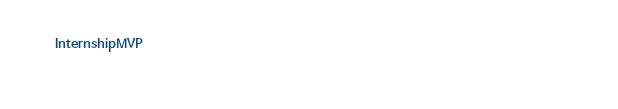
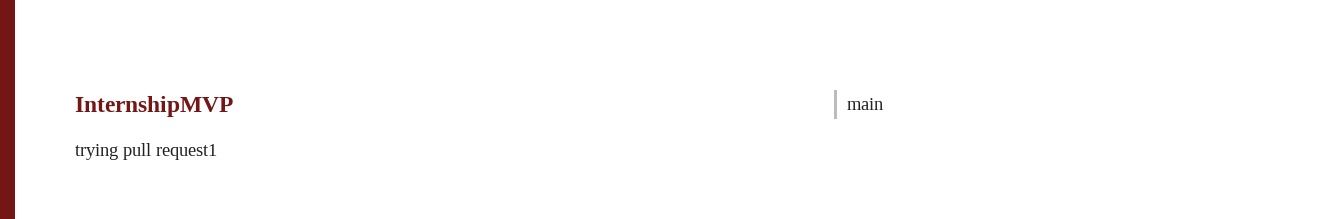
(143, 45) none -> [75,143,217,160] [846,98,883,110] // trying pull request1 // main

